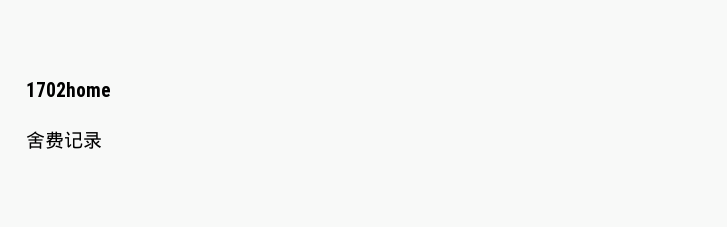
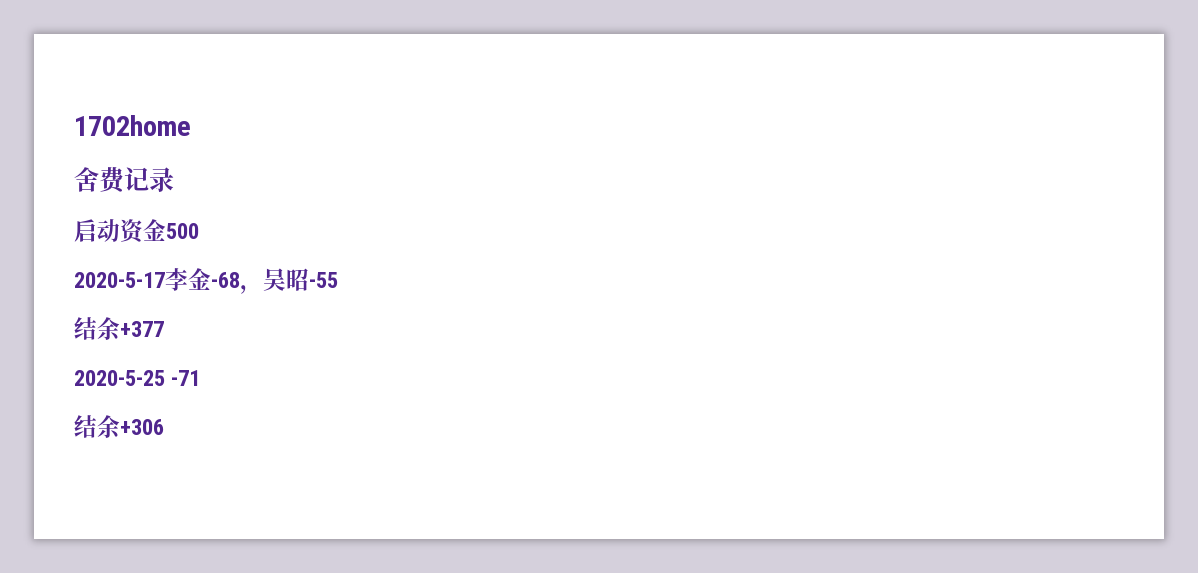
(102, 140) none -> [74,219,199,244] [74,268,338,294] [74,317,164,341] [74,370,201,386] [74,415,164,439] // 启动资金500 // 2020-5-17李金-68，吴昭-55 // 结余+377 // 2020-5-25 -71 // 结余+306

